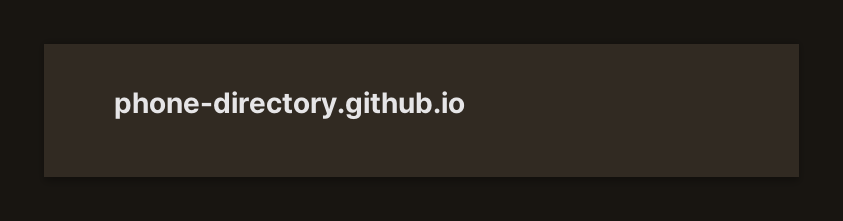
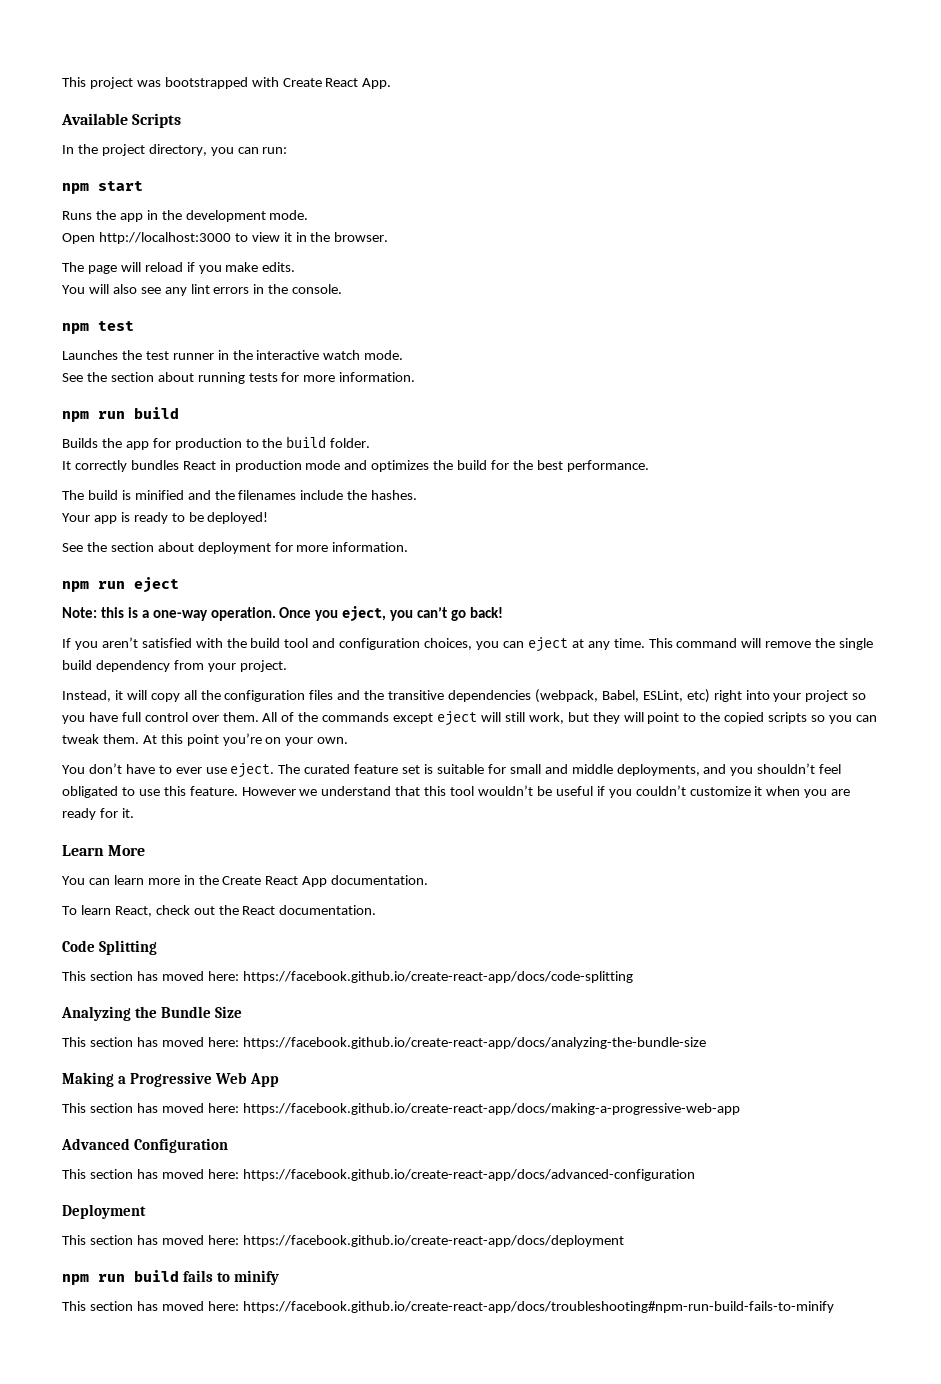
[114,91,465,120] phone-directory.github.io -> [62,77,392,89] [61,113,182,128] [62,144,288,156] [62,181,143,194] [62,210,309,222] [62,232,389,244] [62,262,296,274] [62,284,343,296] [62,321,134,334] [62,350,404,360] [62,372,416,384] [62,407,179,422] [62,436,371,450] [62,460,649,472] [62,490,418,500] [62,512,269,524] [62,542,409,554] [62,577,179,593] [62,606,503,622] [62,637,874,652] [62,660,287,672] [62,689,867,703] [62,711,877,726] [62,733,349,746] [62,763,842,778] [62,785,851,798] [62,808,134,820] [62,845,146,856] [62,875,429,887] [62,905,377,917] [62,940,158,955] [62,971,633,983] [61,1006,243,1021] [62,1037,706,1049] [62,1072,280,1087] [62,1103,740,1115] [61,1138,229,1153] [62,1169,695,1181] [62,1204,146,1219] [62,1235,624,1247] [62,1270,280,1285] [62,1301,834,1313] This project was bootstrapped with Create React App. // Available Scripts // In the project directory, you can run: // npm start // Runs the app in the development mode. // Open http://localhost:3000 to view it in the browser. // The page will reload if you make edits. // You will also see any lint errors in the console. // npm test // Launches the test runner in the interactive watch mode. // See the section about running tests for more information. // npm run build // Builds the app for production to the build folder. // It correctly bundles React in production mode and optimizes the build for the best performance. // The build is minified and the filenames include the hashes. // Your app is ready to be deployed! // See the section about deployment for more information. // npm run eject // Note: this is a one-way operation. Once you eject, you can’t go back! // If you aren’t satisfied with the build tool and configuration choices, you can eject at any time. This command will remove the single build dependency from your project. // Instead, it will copy all the configuration files and the transitive dependencies (webpack, Babel, ESLint, etc) right into your project so you have full control over them. All of the commands except eject will still work, but they will point to the copied scripts so you can tweak them. At this point you’re on your own. // You don’t have to ever use eject. The curated feature set is suitable for small and middle deployments, and you shouldn’t feel obligated to use this feature. However we understand that this tool wouldn’t be useful if you couldn’t customize it when you are ready for it. // Learn More // You can learn more in the Create React App documentation. // To learn React, check out the React documentation. // Code Splitting // This section has moved here: https://facebook.github.io/create-react-app/docs/code-splitting // Analyzing the Bundle Size // This section has moved here: https://facebook.github.io/create-react-app/docs/analyzing-the-bundle-size // Making a Progressive Web App // This section has moved here: https://facebook.github.io/create-react-app/docs/making-a-progressive-web-app // Advanced Configuration // This section has moved here: https://facebook.github.io/create-react-app/docs/advanced-configuration // Deployment // This section has moved here: https://facebook.github.io/create-react-app/docs/deployment // npm run build fails to minify // This section has moved here: https://facebook.github.io/create-react-app/docs/troubleshooting#npm-run-build-fails-to-minify

